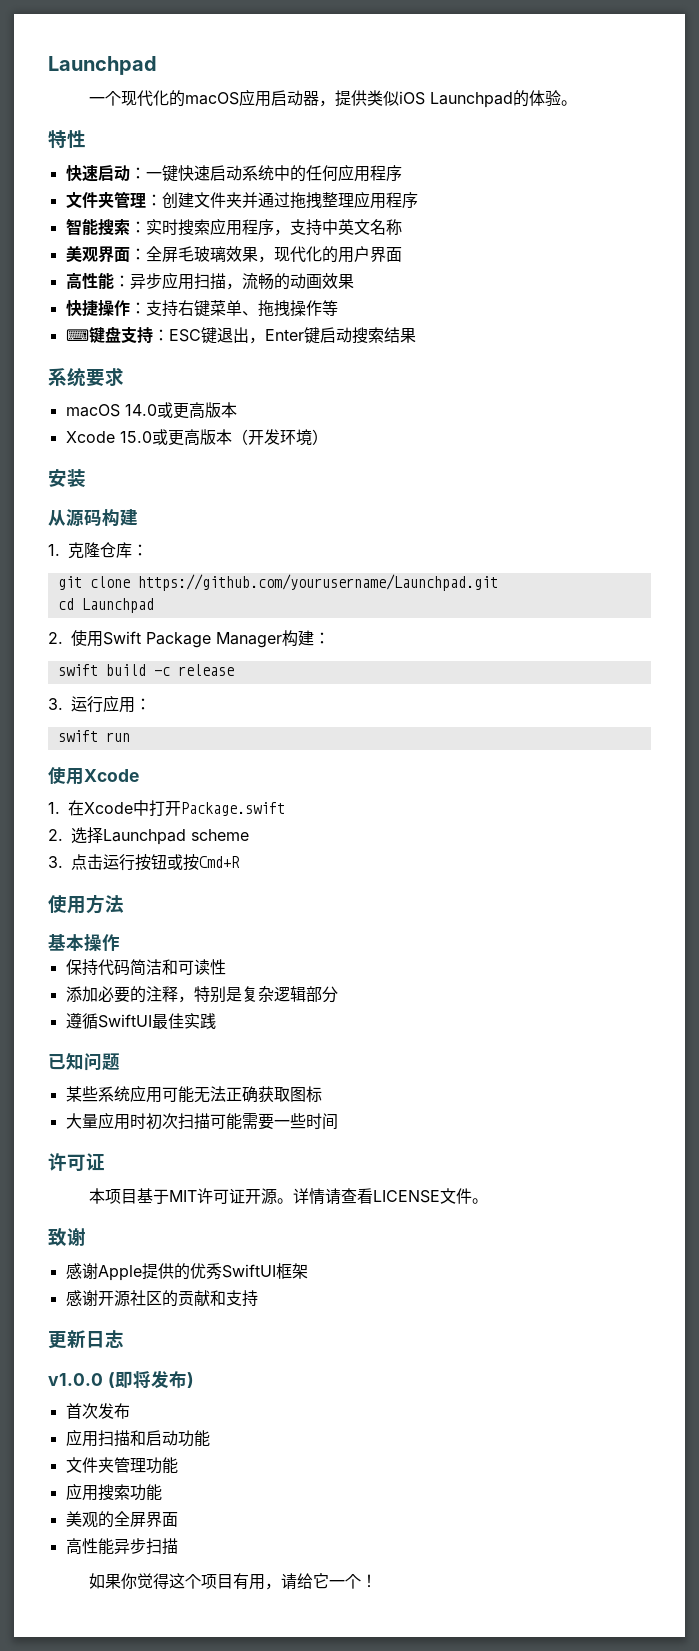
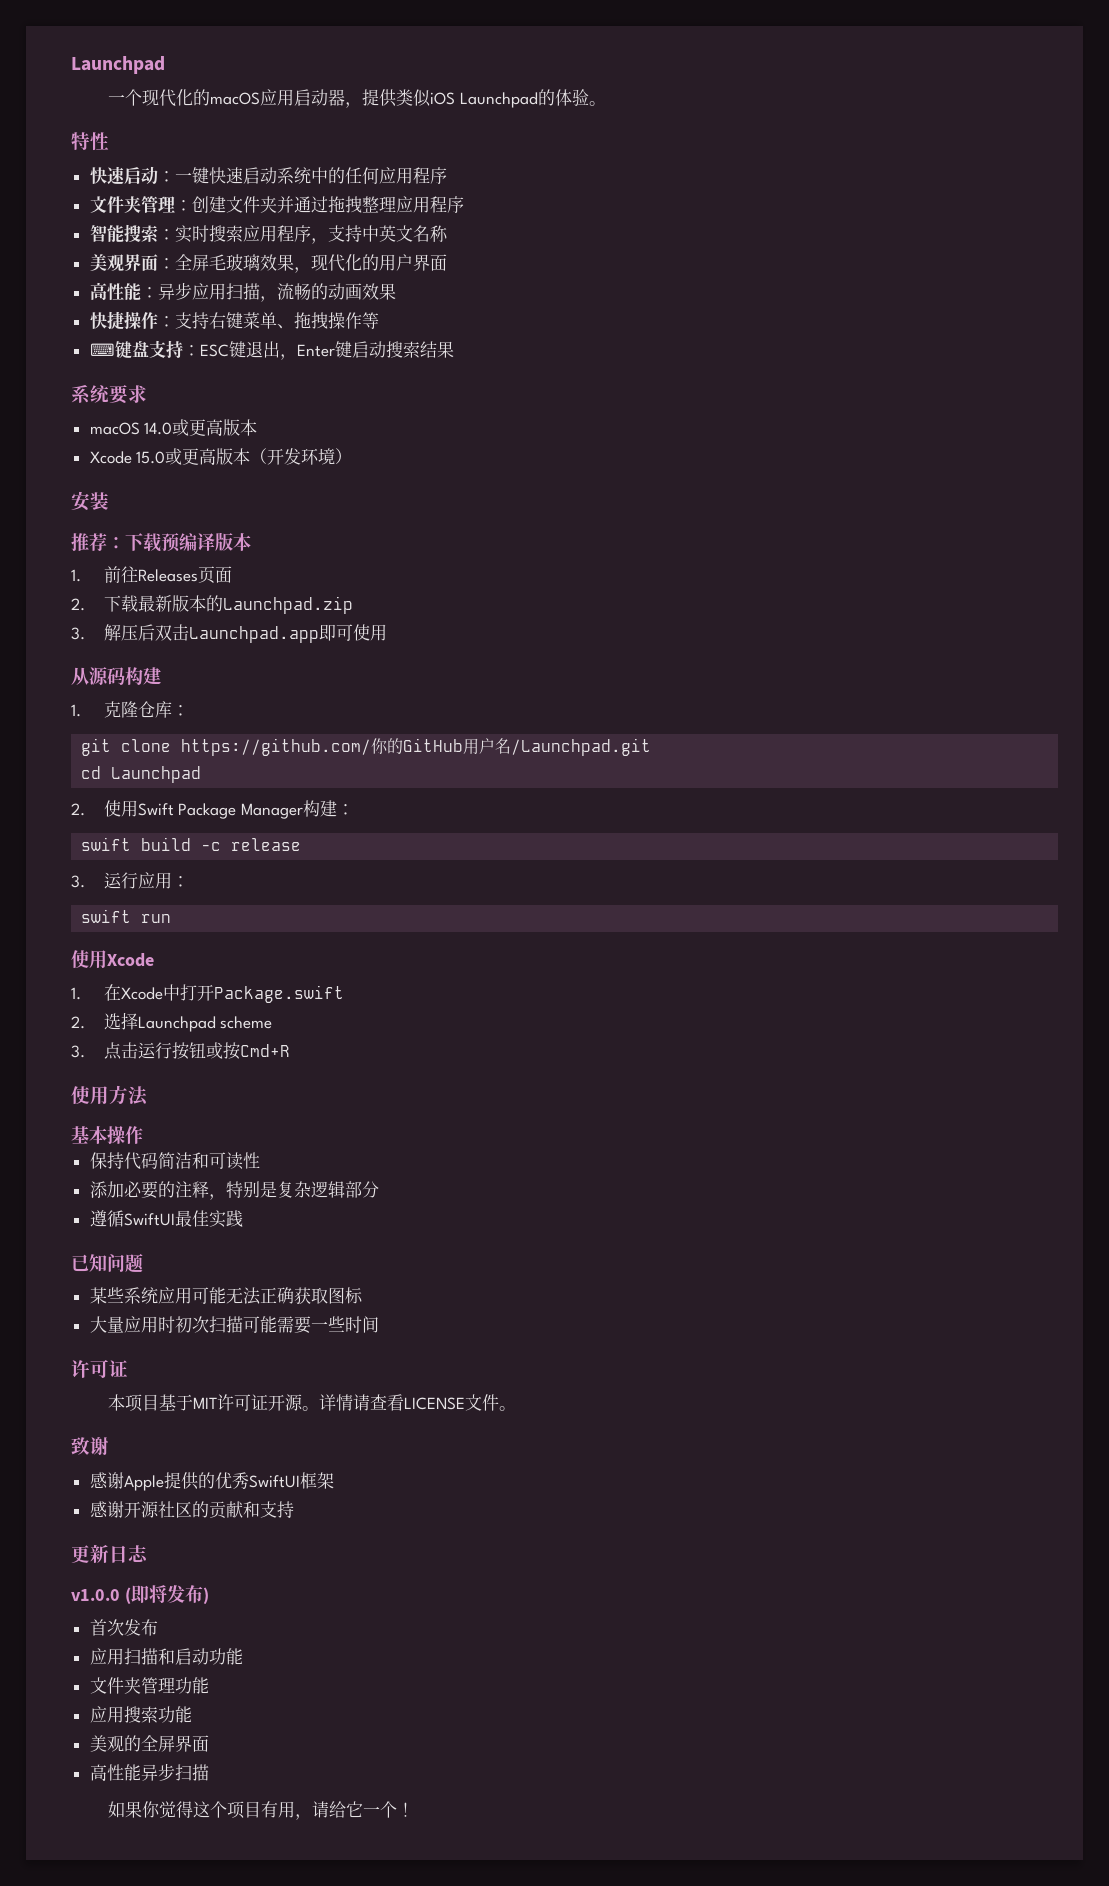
(86, 478) none -> [71,532,251,552] [71,566,232,584] [71,595,353,614] [71,624,387,643] // 推荐：下载预编译版本 // 1.前往Releases页面 // 2.下载最新版本的Launchpad.zip // 3.解压后双击Launchpad.app即可使用
[137,574,498,591] https://github.com/yourusername/Launchpad.git -> [181,738,652,756] https://github.com/你的GitHub用户名/Launchpad.git

